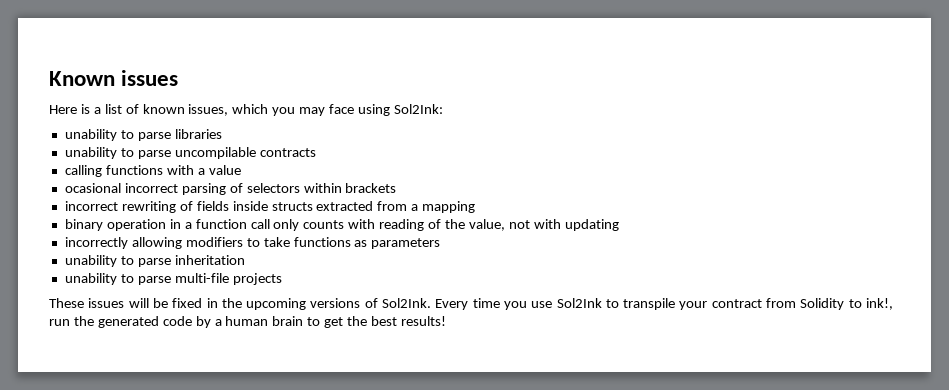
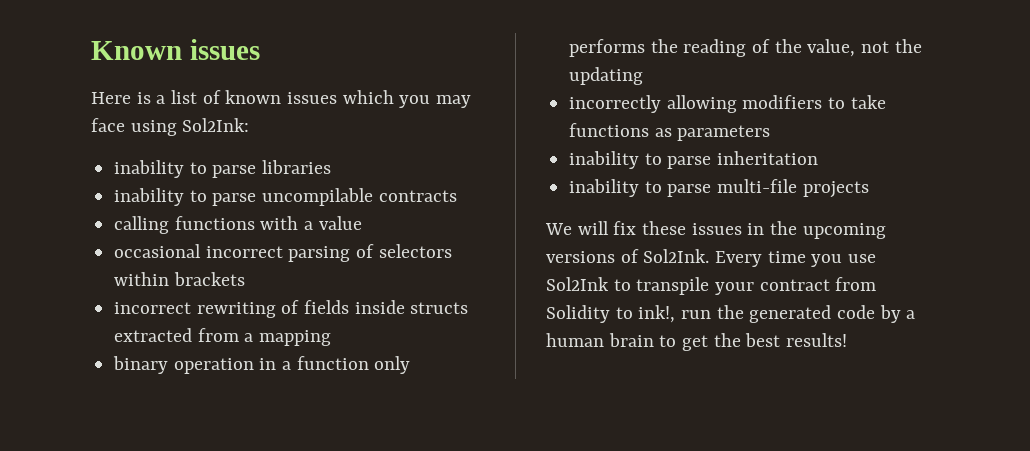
[188,104,229,116] issues, -> [287,92,338,104] issues
[64,129,117,141] unability -> [114,160,185,178] inability
[64,147,117,159] unability -> [114,188,185,206] inability
[64,183,121,193] ocasional -> [114,244,202,258] occasional
[250,219,376,231] call only counts with -> [374,356,411,374] [569,39,678,57] only performs the
[533,219,561,229] with -> [894,39,922,53] the
[64,255,117,267] unability -> [569,151,640,169] inability
[64,273,117,285] unability -> [569,179,640,197] inability
[49,298,203,308] These issues will be fixed -> [545,221,742,235] We will fix these issues

